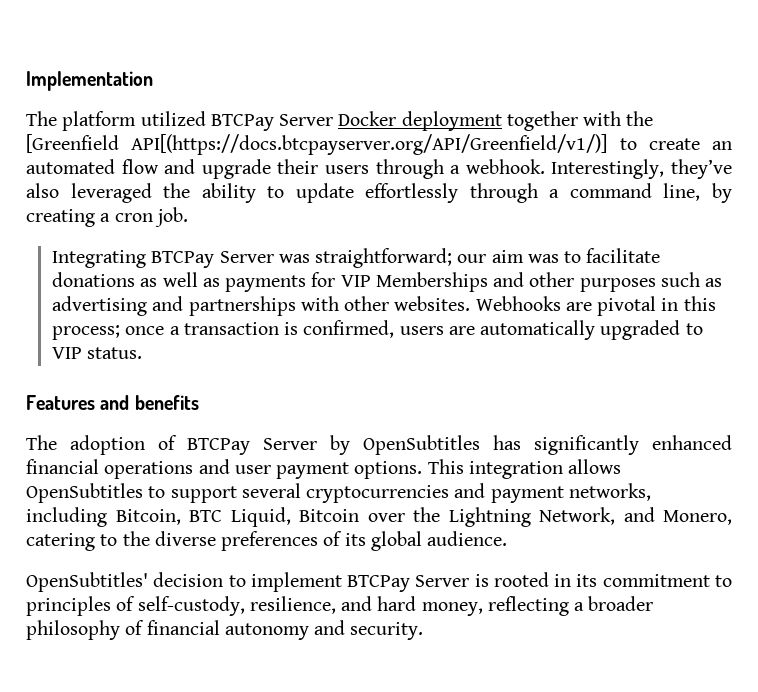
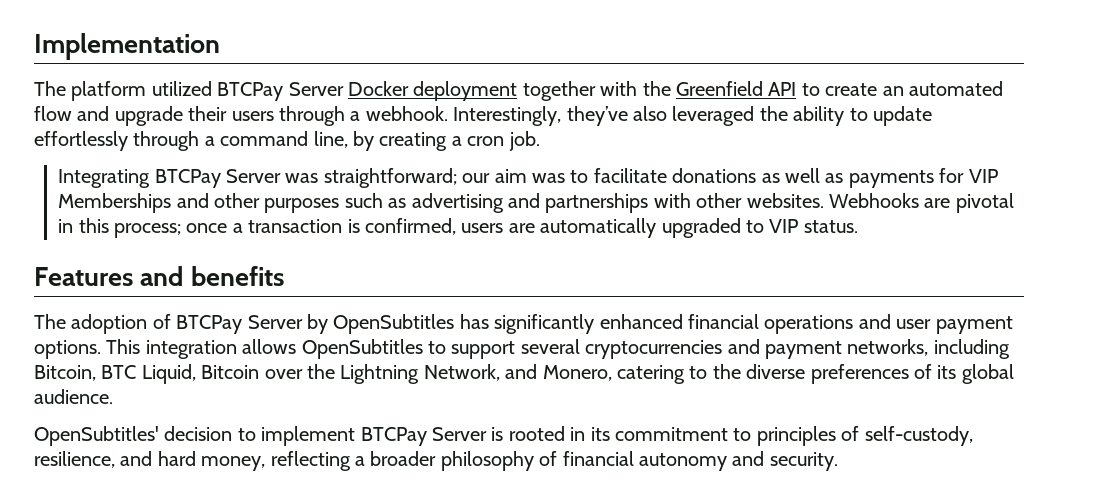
[26,134,608,155] [Greenfield API[(https://docs.btcpayserver.org/API/Greenfield/v1/)] -> [675,81,797,96] Greenfield API

